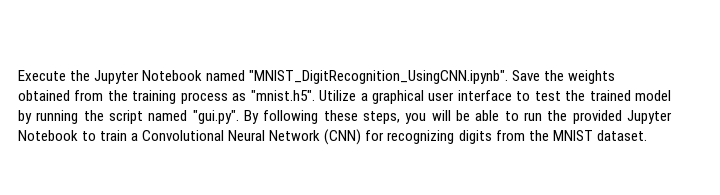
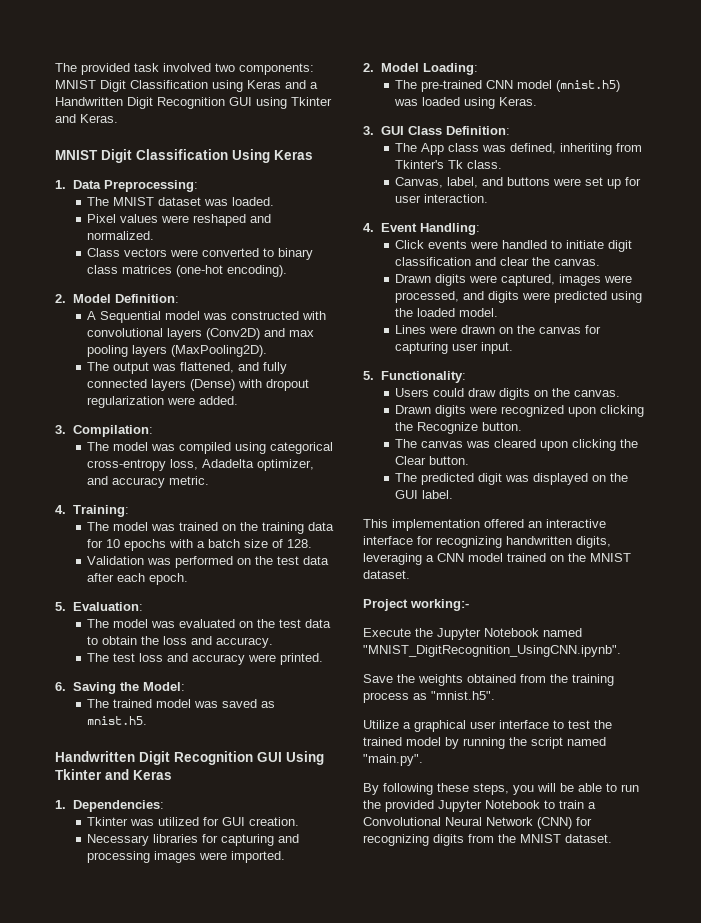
(18, 75) none -> [55,63,314,75] [55,80,318,92] [55,97,332,109] [55,114,118,123] [55,149,313,163] [55,180,199,192] [87,197,275,206] [87,214,272,226] [87,231,155,240] [87,248,314,260] [87,265,288,277] [55,294,180,303] [87,311,327,323] [87,328,315,340] [87,345,268,357] [87,362,288,374] [87,379,310,391] [87,396,239,408] [55,425,154,437] [87,442,334,454] [87,459,315,471] [87,476,210,488] [55,505,130,517] [87,522,335,534] [87,539,313,551] [87,556,330,568] [87,573,189,585] [55,602,144,611] [87,619,332,628] [87,636,274,648] [87,653,324,665] [55,682,186,694] [87,699,276,708] [87,716,148,725] [55,751,324,765] [55,769,172,780] [55,800,165,812] [87,817,300,826] [87,834,300,846] [87,851,286,863] [363,63,479,75] [395,80,621,92] [394,97,538,109] [363,126,511,135] [395,143,643,155] [395,160,503,169] [395,177,642,189] [395,194,489,203] [363,223,481,235] [395,240,633,252] [395,257,601,266] [395,274,633,286] [395,291,643,303] [395,308,499,317] [395,325,602,334] [395,342,514,354] [363,371,467,383] [395,388,621,400] [395,405,645,417] [395,422,523,434] [395,439,639,451] [395,456,470,465] [395,473,629,485] [395,490,454,499] [363,519,606,531] [363,536,611,548] [363,553,631,565] [363,570,410,579] [363,599,469,611] The provided task involved two components: MNIST Digit Classification using Keras and a Handwritten Digit Recognition GUI using Tkinter and Keras. // MNIST Digit Classification Using Keras // 1. Data Preprocessing: // The MNIST dataset was loaded. // Pixel values were reshaped and normalized. // Class vectors were converted to binary class matrices (one-hot encoding). // 2. Model Definition: // A Sequential model was constructed with convolutional layers (Conv2D) and max pooling layers (MaxPooling2D). // The output was flattened, and fully connected layers (Dense) with dropout regularization were added. // 3. Compilation: // The model was compiled using categorical cross-entropy loss, Adadelta optimizer, and accuracy metric. // 4. Training: // The model was trained on the training data for 10 epochs with a batch size of 128. // Validation was performed on the test data after each epoch. // 5. Evaluation: // The model was evaluated on the test data to obtain the loss and accuracy. // The test loss and accuracy were printed. // 6. Saving the Model: // The trained model was saved as mnist.h5. // Handwritten Digit Recognition GUI Using Tkinter and Keras // 1. Dependencies: // Tkinter was utilized for GUI creation. // Necessary libraries for capturing and processing images were imported. // 2. Model Loading: // The pre-trained CNN model (mnist.h5) was loaded using Keras. // 3. GUI Class Definition: // The App class was defined, inheriting from Tkinter's Tk class. // Canvas, label, and buttons were set up for user interaction. // 4. Event Handling: // Click events were handled to initiate digit classification and clear the canvas. // Drawn digits were captured, images were processed, and digits were predicted using the loaded model. // Lines were drawn on the canvas for capturing user input. // 5. Functionality: // Users could draw digits on the canvas. // Drawn digits were recognized upon clicking the Recognize button. // The canvas was cleared upon clicking the Clear button. // The predicted digit was displayed on the GUI label. // This implementation offered an interactive interface for recognizing handwritten digits, leveraging a CNN model trained on the MNIST dataset. // Project working:- //
(509, 77) none -> (621, 651) //
(315, 95) none -> (495, 695) //
[192,110,239,124] "gui.py". -> [363,754,423,766] "main.py". //

